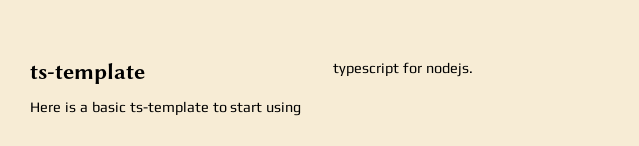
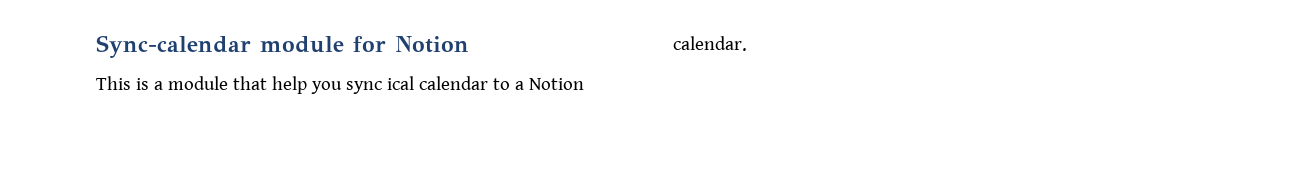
[30,63,145,84] [30,101,302,116] [333,62,473,77] ts-template // Here is a basic ts-template to start using typescript for nodejs. -> [96,35,469,58] [96,76,584,94] [673,36,747,51] Sync-calendar module for Notion // This is a module that help you sync ical calendar to a Notion calendar.

